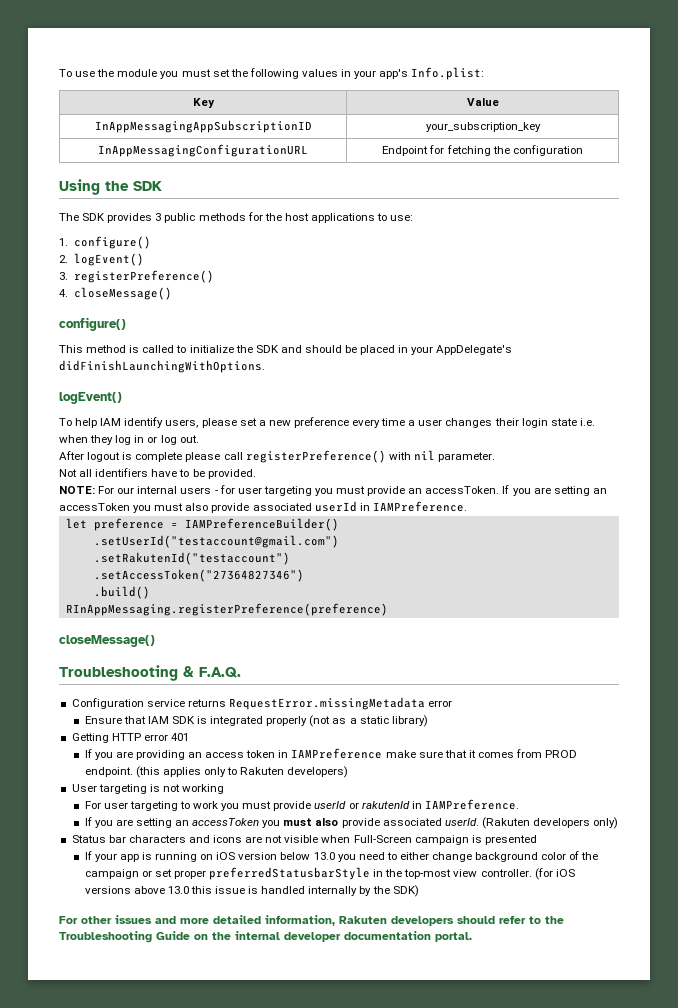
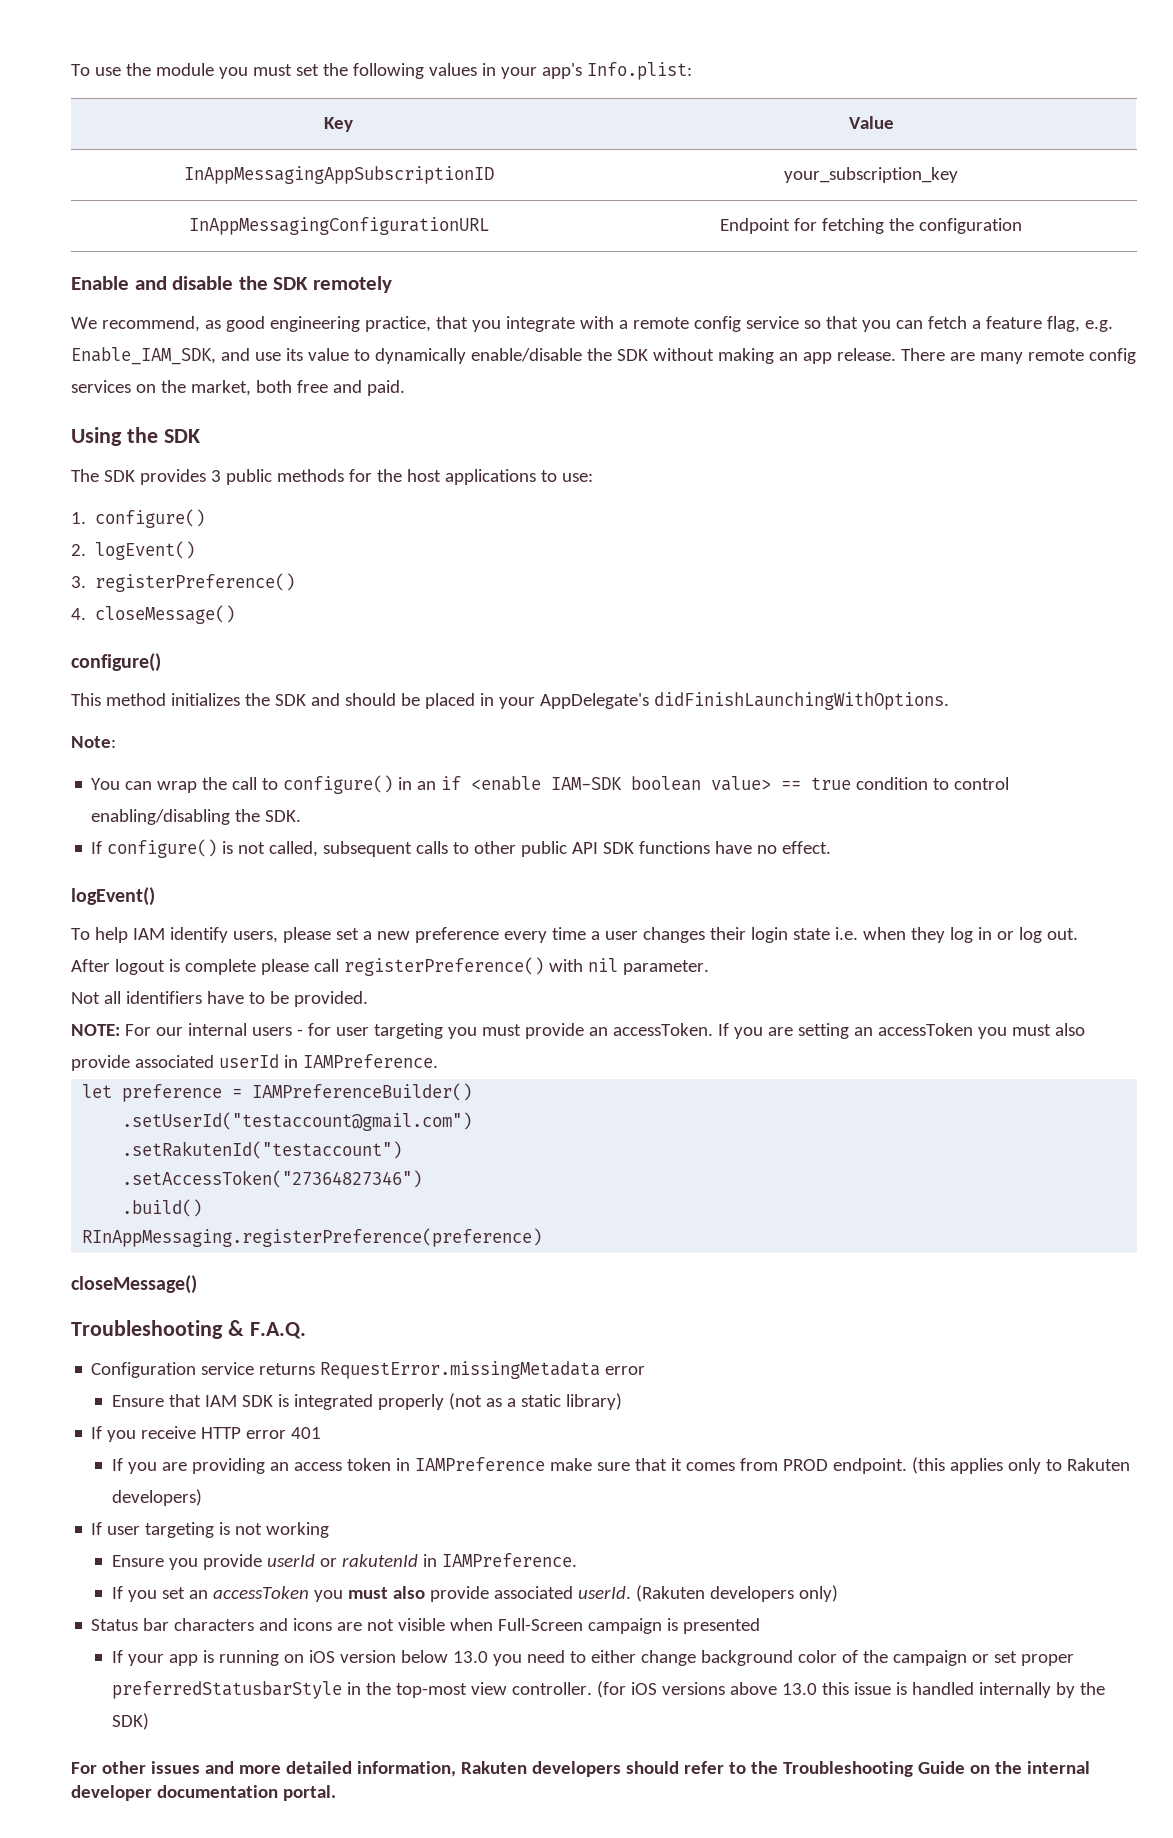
(583, 150) none -> [71,276,392,293] [71,316,1113,332] [71,347,1136,365] [71,380,405,396] // Enable and disable the SDK remotely // We recommend, as good engineering practice, that you integrate with a remote config service so that you can fetch a feature flag, e.g. Enable_IAM_SDK, and use its value to dynamically enable/disable the SDK without making an app release. There are many remote config services on the market, both free and paid.
[129,345,234,353] is called to initialize -> [170,693,240,706] initializes
(265, 366) none -> [71,736,116,748] [91,775,1010,794] [91,809,302,825] [91,839,832,858] // Note: // You can wrap the call to configure() in an if <enable IAM-SDK boolean value> == true condition to control enabling/disabling the SDK. // If configure() is not called, subsequent calls to other public API SDK functions have no effect.
[71,733,109,743] Getting -> [91,1426,197,1442] If you receive
[71,784,97,792] User -> [91,1522,141,1535] If user
[84,801,272,811] For user targeting to work you must -> [111,1555,198,1570] Ensure you
[115,818,172,828] are setting -> [161,1587,185,1599] set

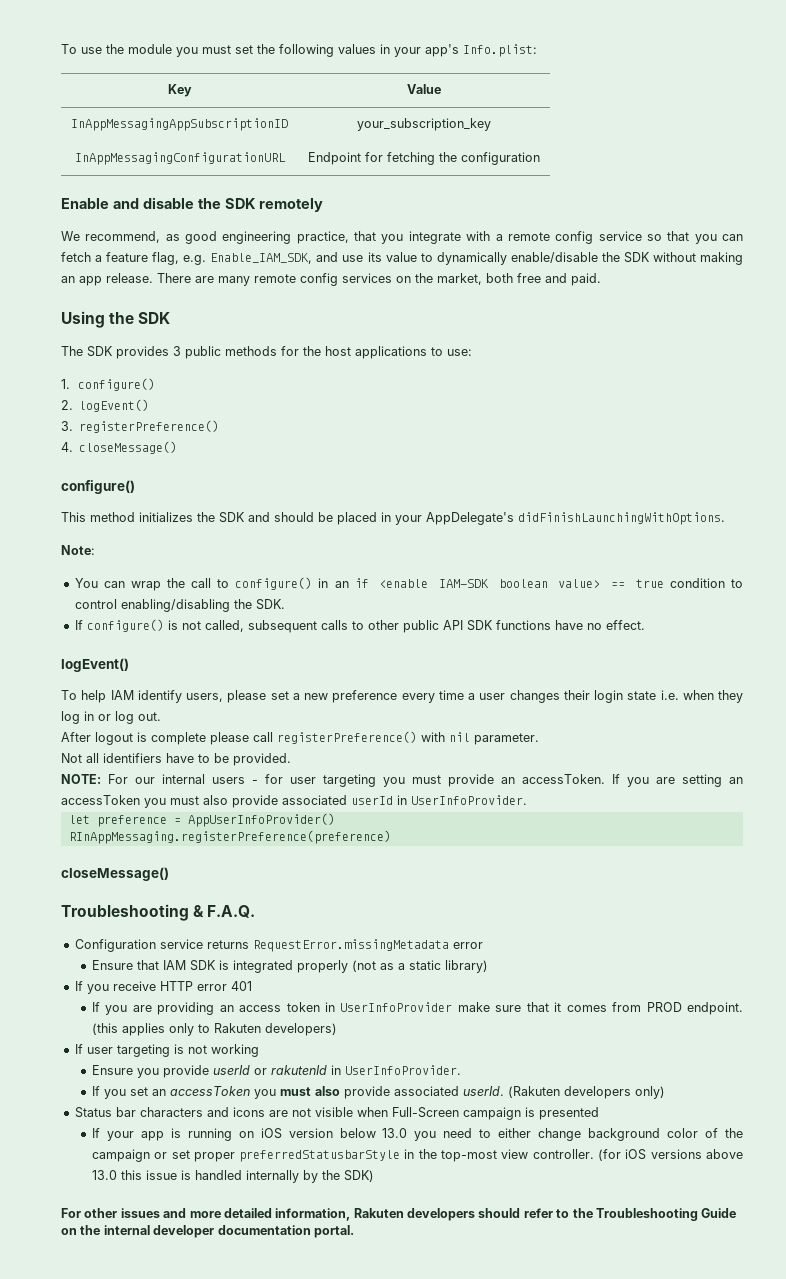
[302,1054,438,1068] IAMPreference. -> [411,795,527,805] UserInfoProvider.
[252,1083,473,1101] [122,1112,473,1131] [122,1141,403,1159] [122,1170,423,1188] [122,1199,203,1217] IAMPreferenceBuilder() // .setUserId("testaccount@gmail.com") // .setRakutenId("testaccount") // .setAccessToken("27364827346") // .build() -> [187,813,335,827] AppUserInfoProvider()
[414,1457,545,1471] IAMPreference -> [340,1002,453,1012] UserInfoProvider
[441,1553,577,1567] IAMPreference. -> [344,1065,461,1075] UserInfoProvider.

